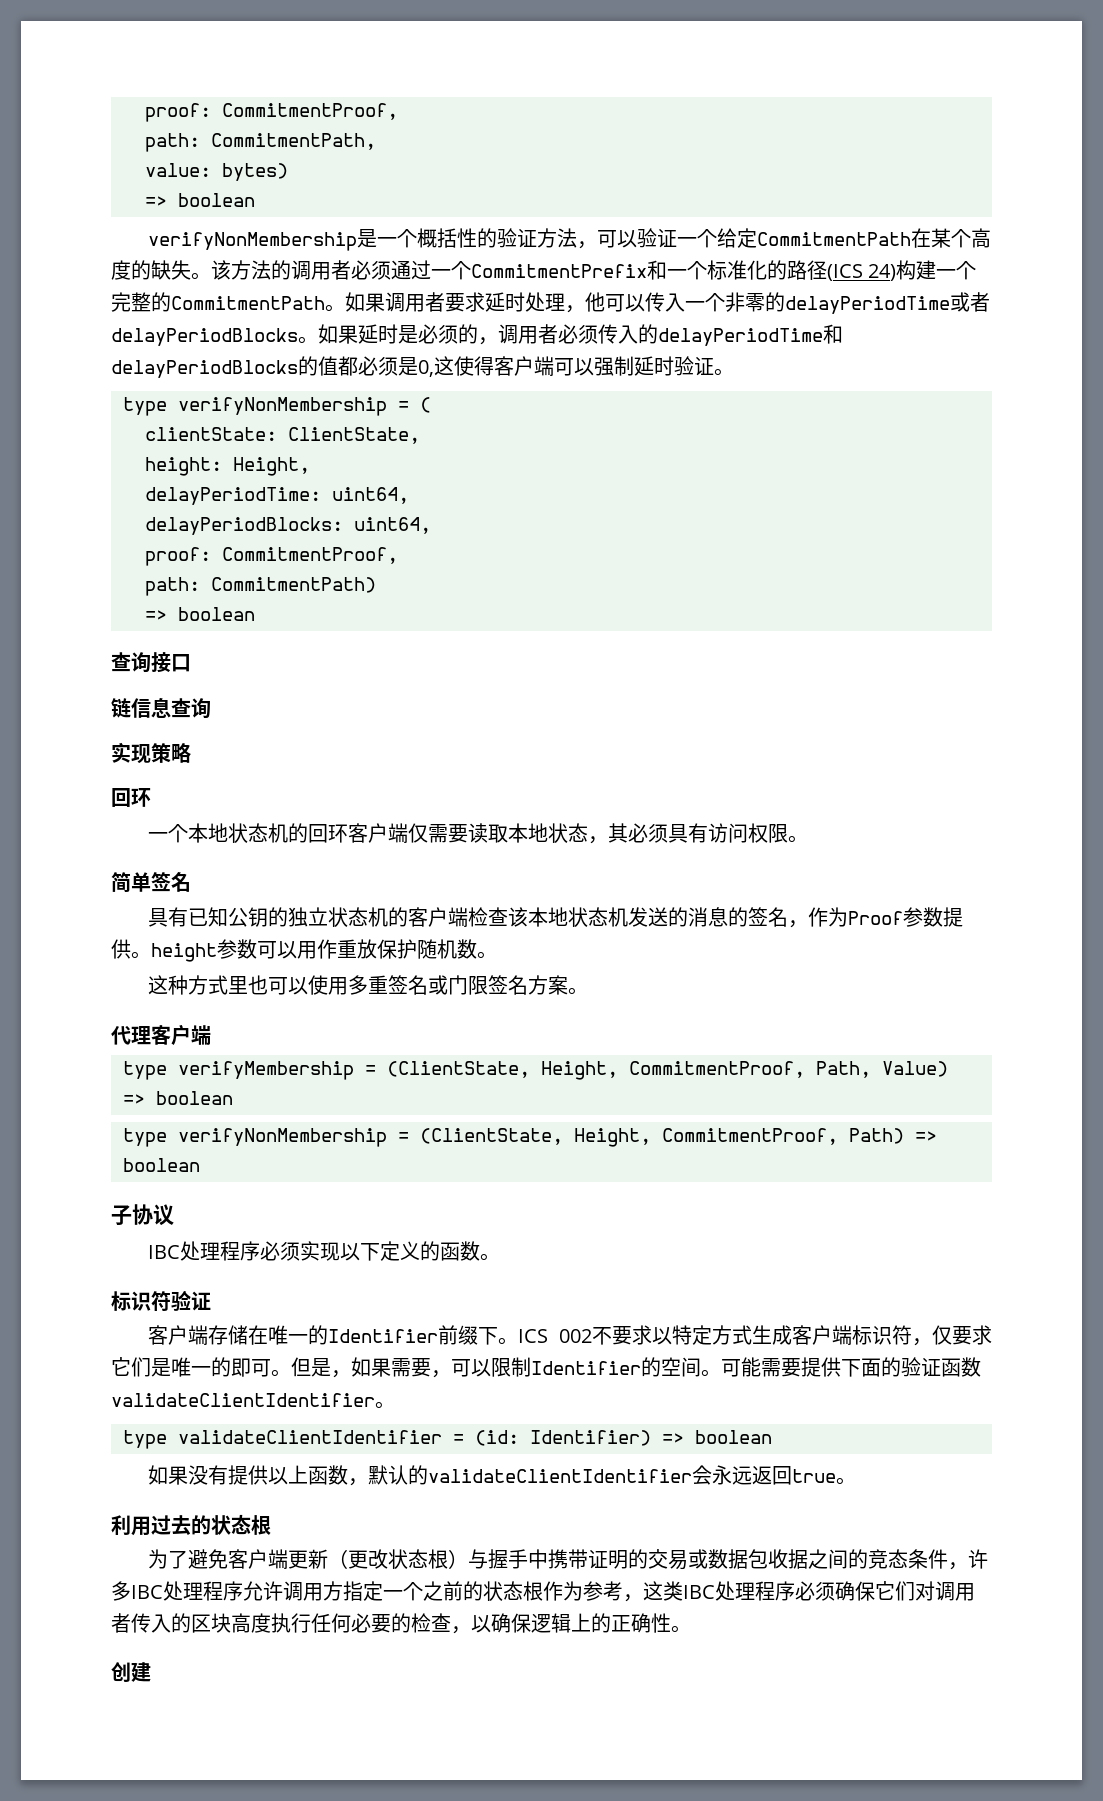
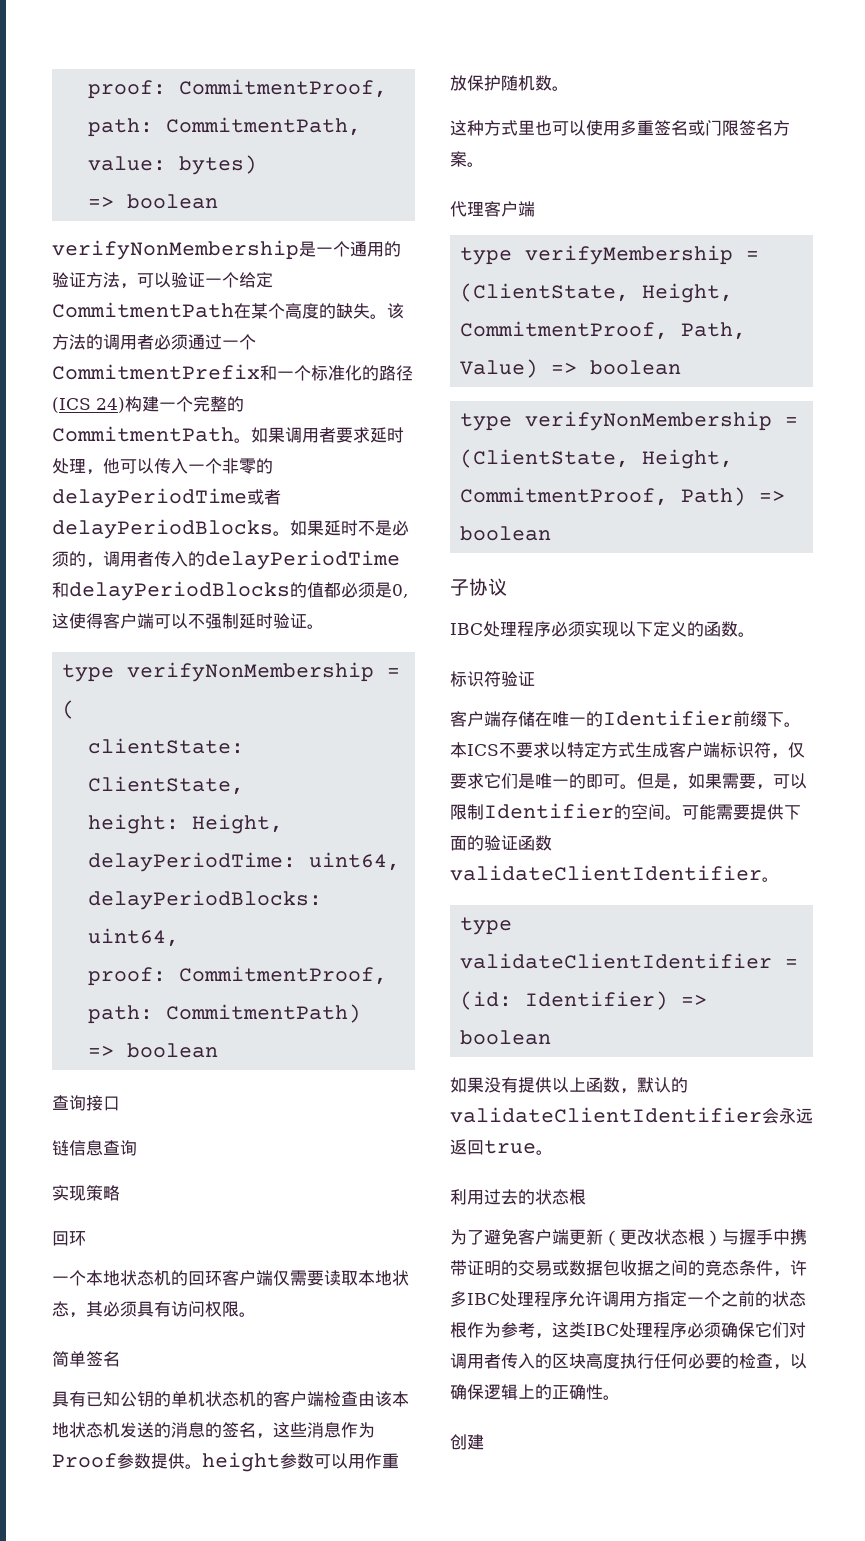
[416,228,477,248] 概括性 -> [350,241,384,257] 通用
(398, 334) none -> [358,521,375,536] 不
[558,324,598,344] 必须 -> (154, 559) none
(594, 367) none -> [188,614,205,629] 不
[287,907,328,927] 独立 -> [171,1391,205,1407] 单机
(508, 916) none -> [358,1391,375,1407] 由
(808, 924) none -> [273,1422,341,1438] 这些消息
[517,1329,592,1343] ICS 002 -> [450,742,499,758] 本ICS

